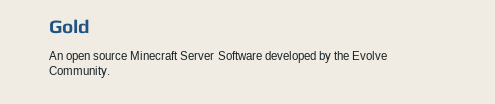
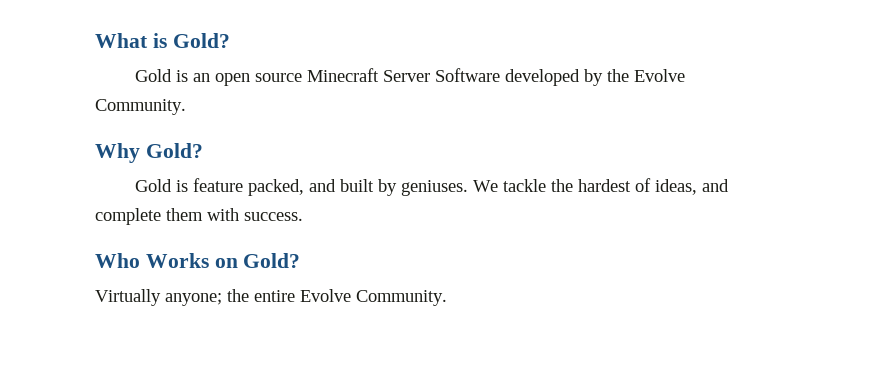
[49,19,90,34] [49,51,63,60] Gold // An -> [95,33,230,48] [134,69,210,82] What is Gold? // Gold is an
(110, 72) none -> [95,143,203,163] [134,178,729,196] [95,208,303,225] [95,253,301,268] [95,289,447,306] // Why Gold? // Gold is feature packed, and built by geniuses. We tackle the hardest of ideas, and complete them with success. // Who Works on Gold? // Virtually anyone; the entire Evolve Community.

